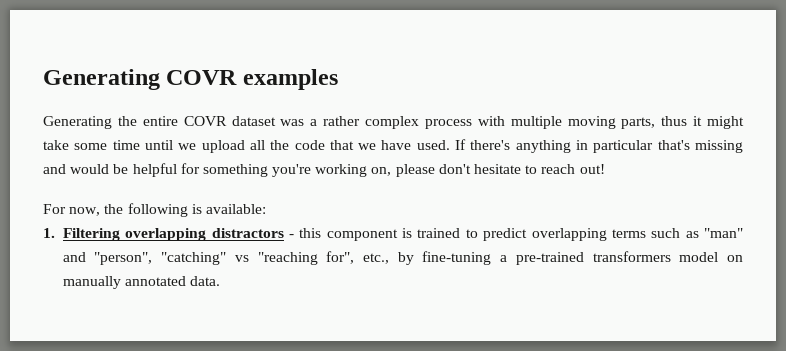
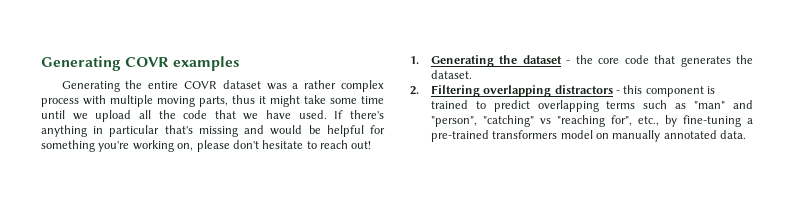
[43,203,266,217] [43,228,55,238] For now, the following is available: // 1. -> [410,55,753,67] [430,70,472,79] [410,86,419,95] 1. Generating the dataset - the core code that generates the dataset. // 2.

